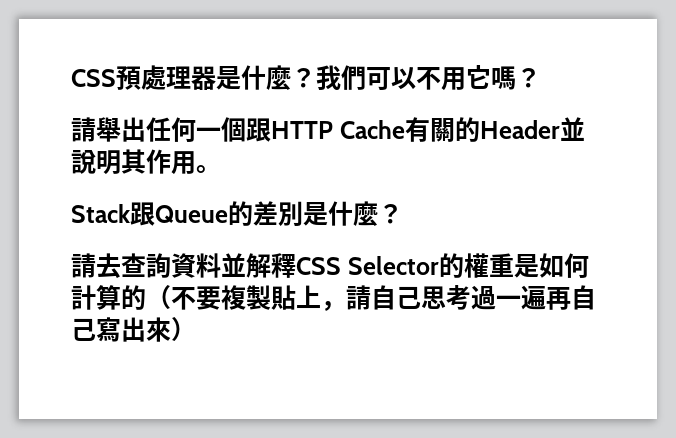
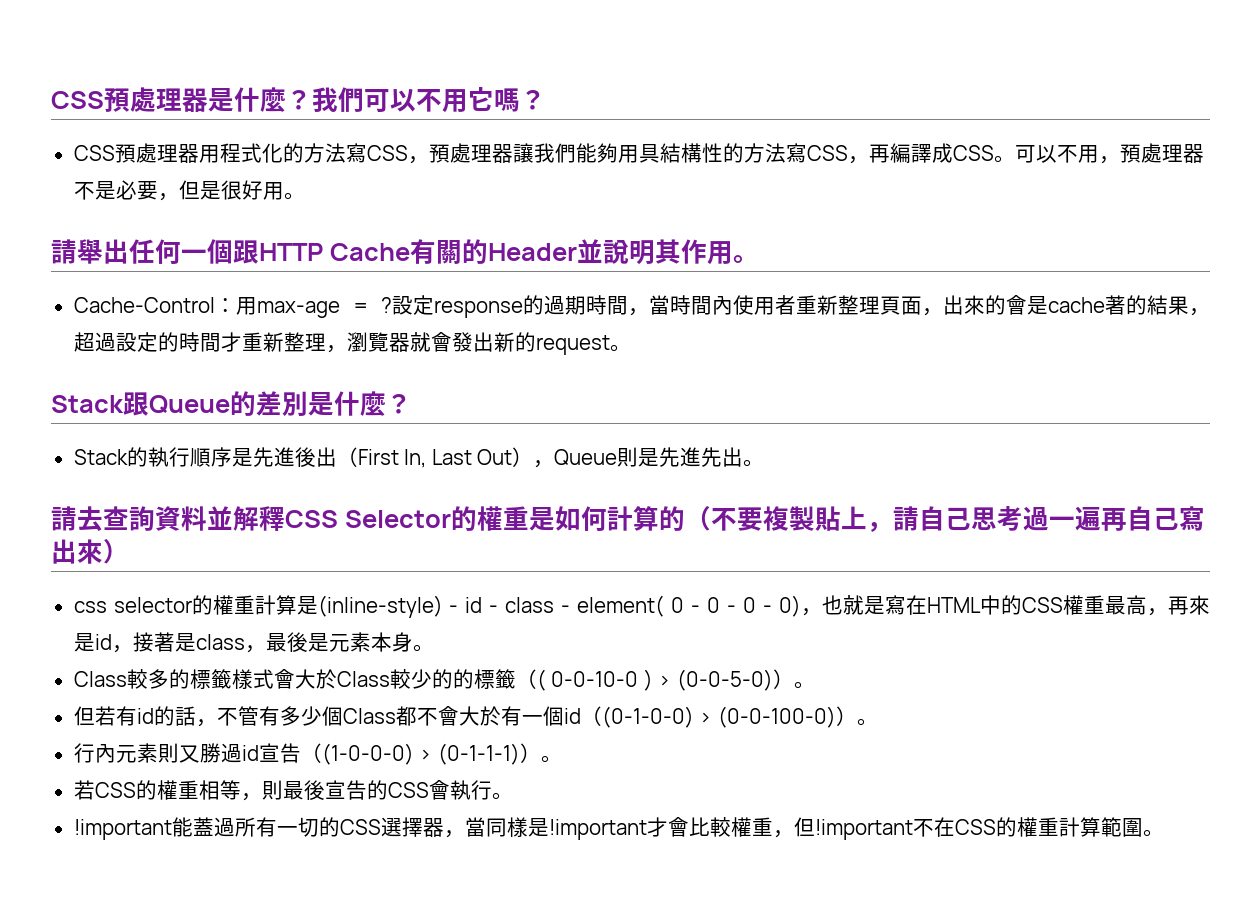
(541, 78) none -> [73,143,1204,164] [73,180,305,201] // CSS預處理器用程式化的方法寫CSS，預處理器讓我們能夠用具結構性的方法寫CSS，再編譯成CSS。可以不用，預處理器不是必要，但是很好用。
(221, 169) none -> [73,295,1211,318] [73,332,631,355] // Cache-Control：用max-age = ?設定response的過期時間，當時間內使用者重新整理頁面，出來的會是cache著的結果，超過設定的時間才重新整理，瀏覽器就會發出新的request。
(403, 214) none -> [73,447,765,468] // Stack的執行順序是先進後出（First In, Last Out），Queue則是先進先出。
(196, 329) none -> [73,595,1210,618] [73,632,434,653] [73,669,815,691] [73,706,878,728] [73,743,562,765] [73,780,513,801] [73,817,1164,840] // css selector的權重計算是(inline-style) - id - class - element( 0 - 0 - 0 - 0)，也就是寫在HTML中的CSS權重最高，再來是id，接著是class，最後是元素本身。 // Class較多的標籤樣式會大於Class較少的的標籤（( 0-0-10-0 ) > (0-0-5-0)）。 // 但若有id的話，不管有多少個Class都不會大於有一個id（(0-1-0-0) > (0-0-100-0)）。 // 行內元素則又勝過id宣告（(1-0-0-0) > (0-1-1-1)）。 // 若CSS的權重相等，則最後宣告的CSS會執行。 // !important能蓋過所有一切的CSS選擇器，當同樣是!important才會比較權重，但!important不在CSS的權重計算範圍。

